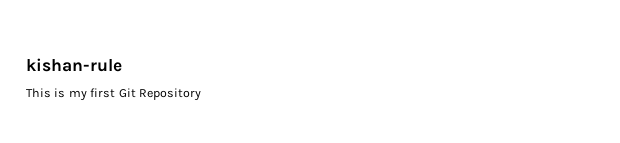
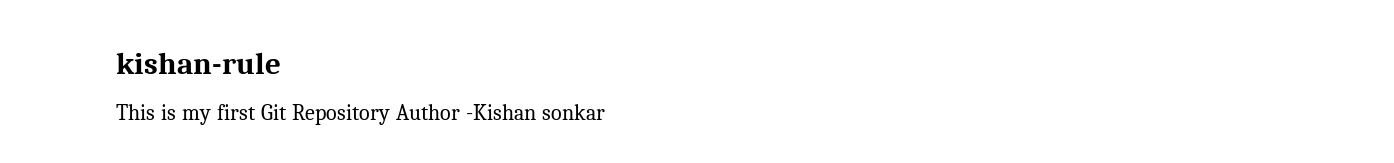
(201, 94) none -> [395,104,605,120] Author -Kishan sonkar

